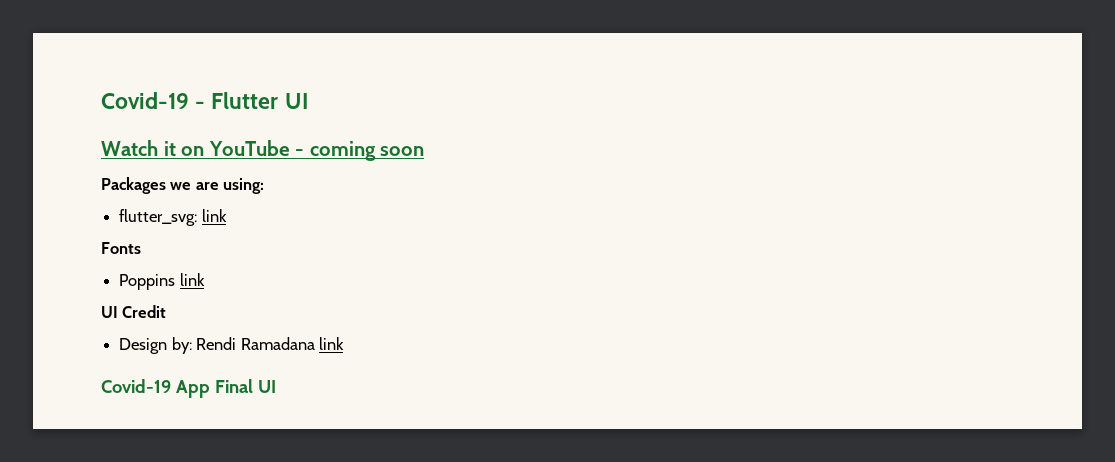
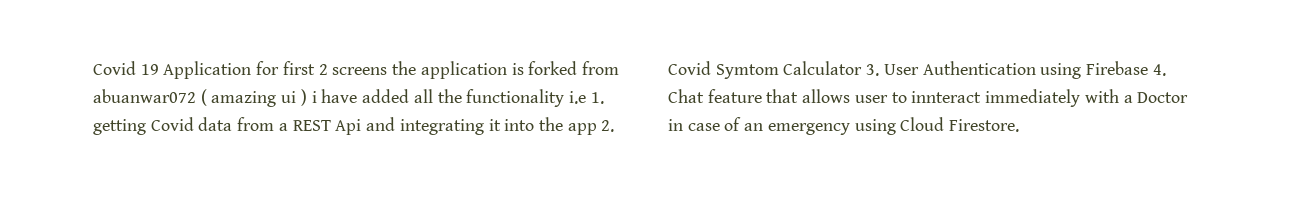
[101,92,308,109] [101,140,425,161] [101,177,265,194] [119,209,227,226] [101,242,141,254] [119,273,205,290] [101,305,167,318] [119,337,344,354] [101,379,276,398] Covid-19 - Flutter UI // Watch it on YouTube - coming soon // Packages we are using: // flutter_svg: link // Fonts // Poppins link // UI Credit // Design by: Rendi Ramadana link // Covid-19 App Final UI -> [93,61,619,79] [93,89,604,107] [93,117,615,135] [668,61,1166,79] [668,89,1189,107] [668,117,1020,135] Covid 19 Application for first 2 screens the application is forked from abuanwar072 ( amazing ui ) i have added all the functionality i.e 1. getting Covid data from a REST Api and integrating it into the app 2. Covid Symtom Calculator 3. User Authentication using Firebase 4. Chat feature that allows user to innteract immediately with a Doctor in case of an emergency using Cloud Firestore.

